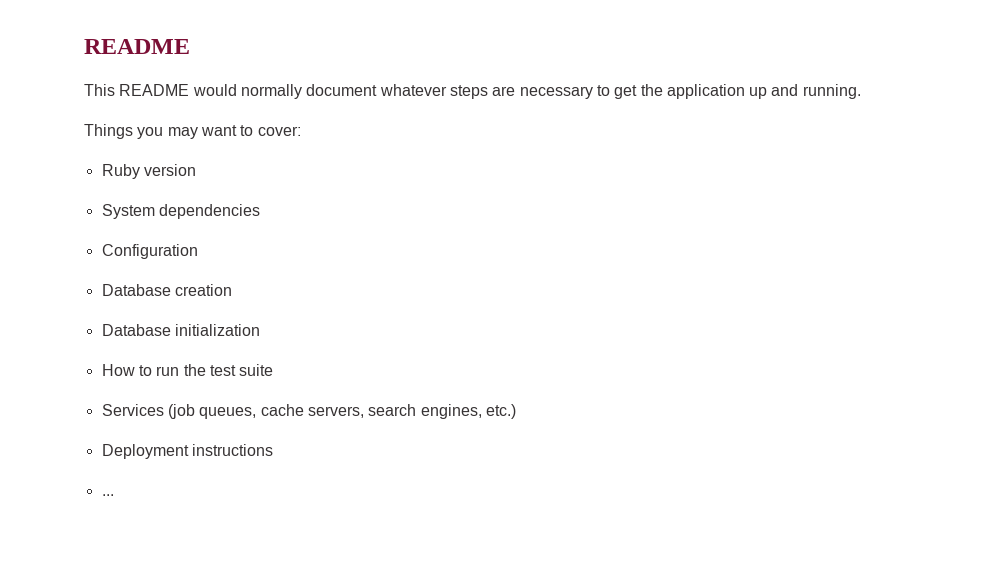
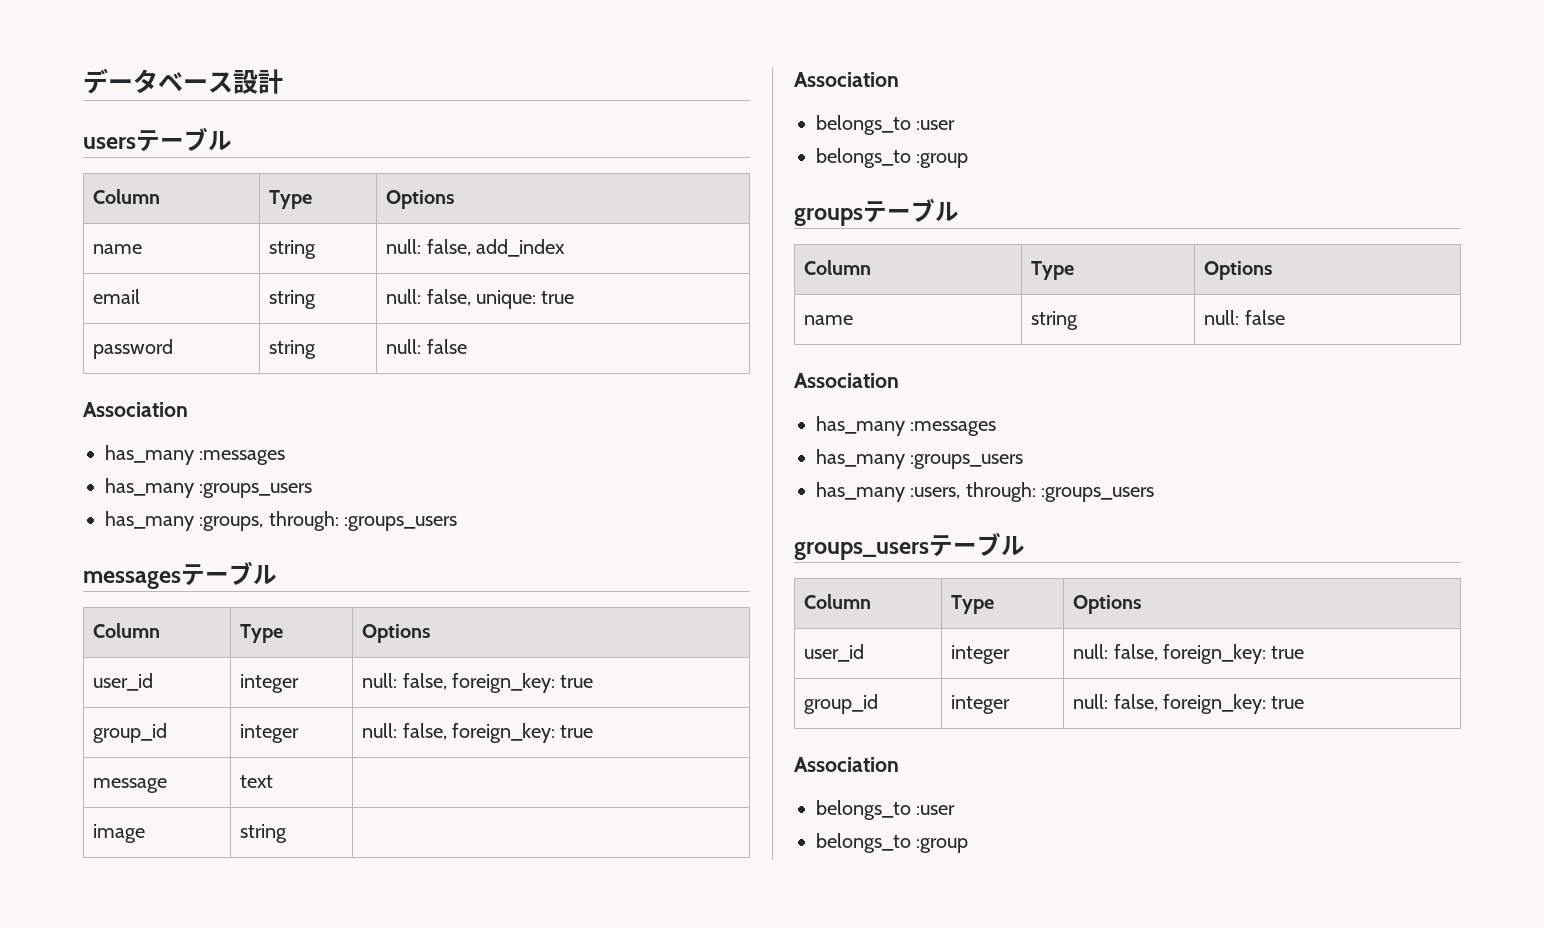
[84,39,190,54] [84,84,861,99] [84,124,301,139] [101,164,196,179] [101,204,260,219] [101,244,198,259] [101,284,232,296] [101,324,260,336] [101,364,274,376] [101,404,516,419] [101,444,273,459] [101,494,114,496] README // This README would normally document whatever steps are necessary to get the application up and running. // Things you may want to cover: // Ruby version // System dependencies // Configuration // Database creation // Database initialization // How to run the test suite // Services (job queues, cache servers, search engines, etc.) // Deployment instructions // ... -> [83,68,283,94] [83,127,232,152] [93,189,161,204] [269,190,313,209] [386,190,455,209] [93,244,143,254] [269,240,317,259] [386,239,566,257] [93,289,141,304] [269,290,317,309] [386,289,575,309] [93,339,174,359] [269,340,317,359] [386,339,467,354] [83,402,188,417] [105,445,286,465] [105,478,313,498] [105,511,458,531] [83,561,277,589] [93,623,161,638] [240,624,284,643] [362,624,431,643] [93,673,154,691] [240,674,300,693] [362,673,594,693] [93,723,168,743] [240,724,300,743] [362,723,594,743] [93,778,168,793] [240,775,274,788] [93,824,146,843] [240,824,288,843] [794,72,899,87] [816,115,956,135] [816,148,969,168] [794,198,959,226] [804,260,872,275] [1031,261,1075,280] [1204,261,1273,280] [804,315,854,325] [1031,311,1079,330] [1204,310,1285,325] [794,373,899,388] [816,416,997,436] [816,449,1024,469] [816,482,1155,502] [794,532,1025,560] [804,594,872,609] [951,595,995,614] [1073,595,1142,614] [804,644,865,662] [951,645,1011,664] [1073,644,1305,664] [804,694,879,714] [951,695,1011,714] [1073,694,1305,714] [794,757,899,772] [816,800,956,820] [816,833,969,853] データベース設計 // usersテーブル // Column | Type | Options // name | string | null: false, add_index // email | string | null: false, unique: true // password | string | null: false // Association // has_many :messages // has_many :groups_users // has_many :groups, through: :groups_users // messagesテーブル // Column | Type | Options // user_id | integer | null: false, foreign_key: true // group_id | integer | null: false, foreign_key: true // message | text | // image | string | // Association // belongs_to :user // belongs_to :group // groupsテーブル // Column | Type | Options // name | string | null: false // Association // has_many :messages // has_many :groups_users // has_many :users, through: :groups_users // groups_usersテーブル // Column | Type | Options // user_id | integer | null: false, foreign_key: true // group_id | integer | null: false, foreign_key: true // Association // belongs_to :user // belongs_to :group

